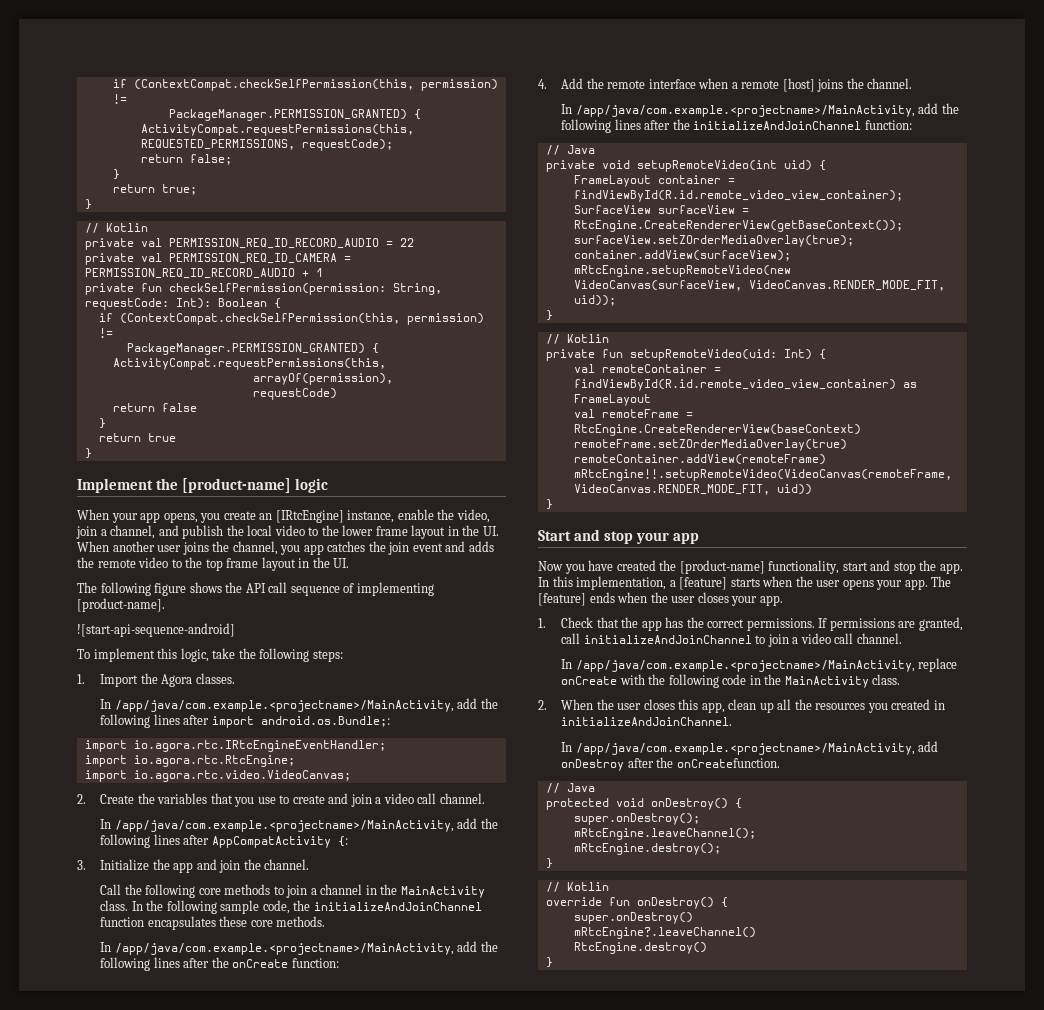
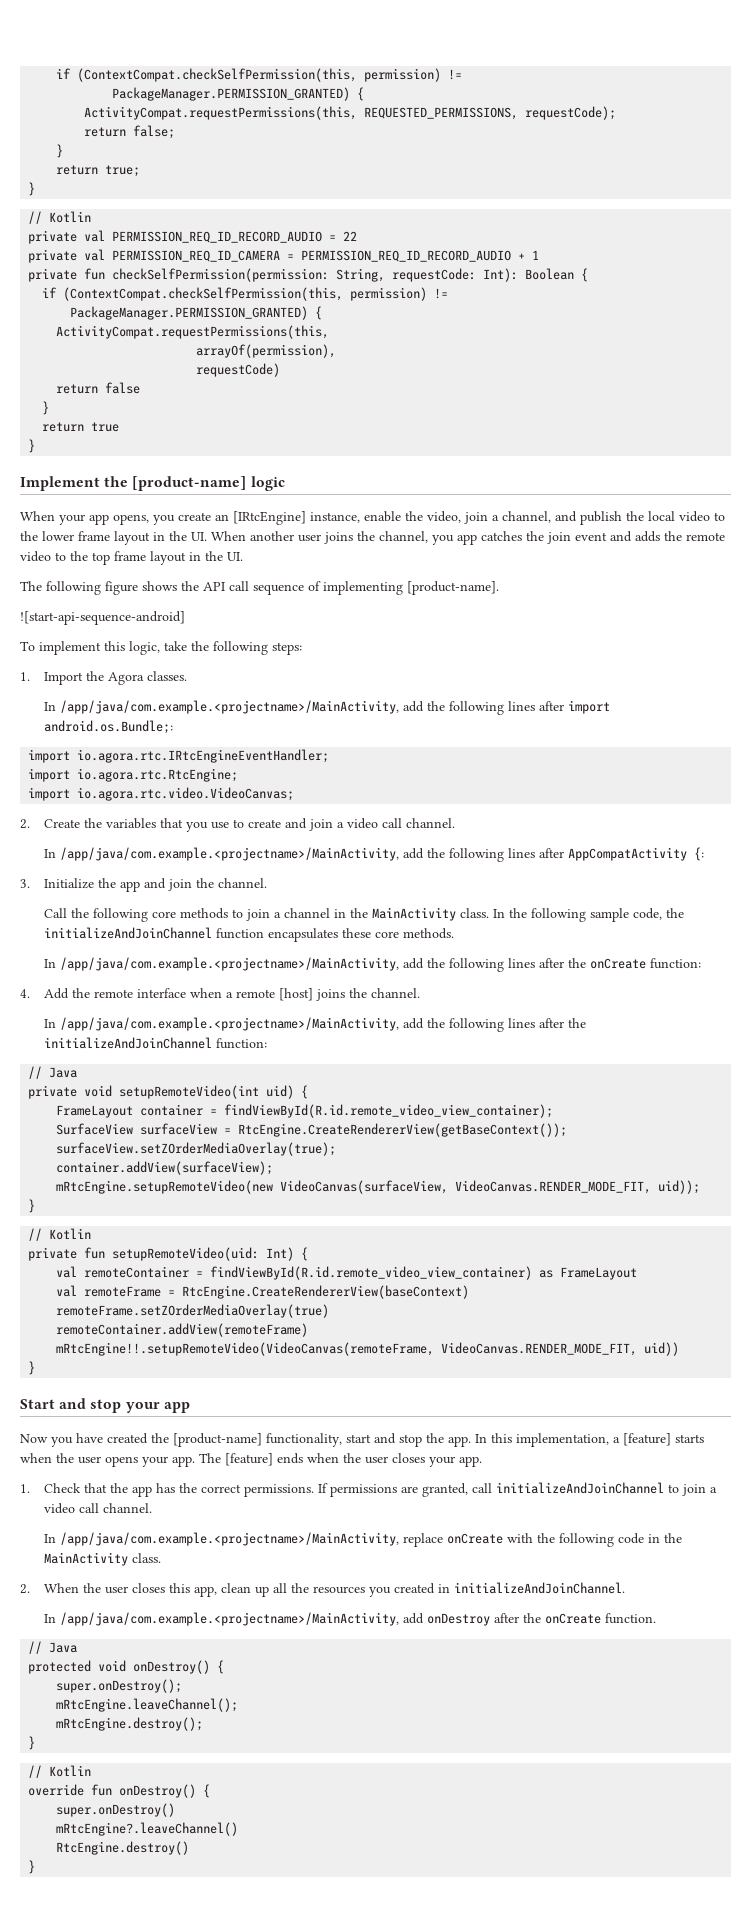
[676,758,780,768] onCreatefunction. -> [545,1613,657,1624] onCreate function.

